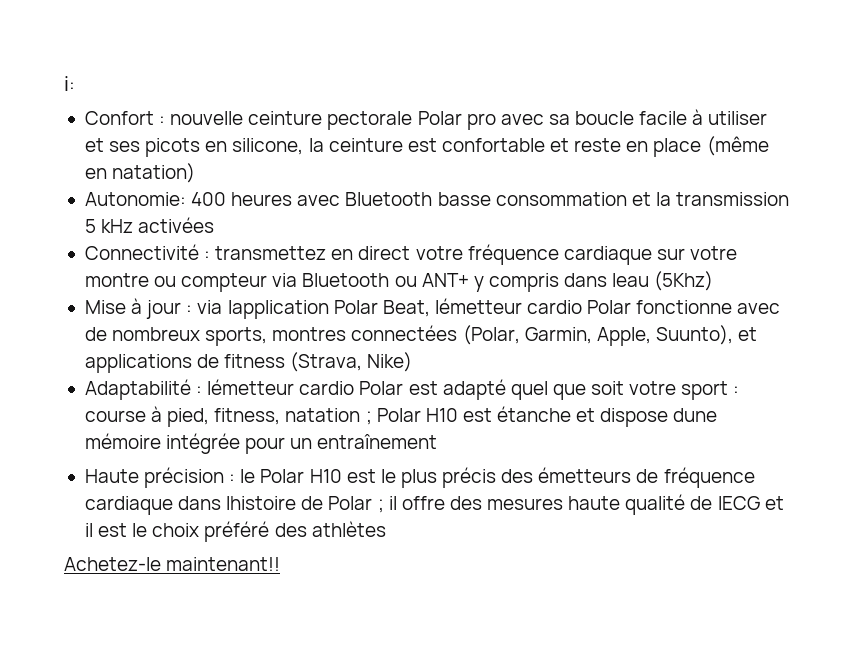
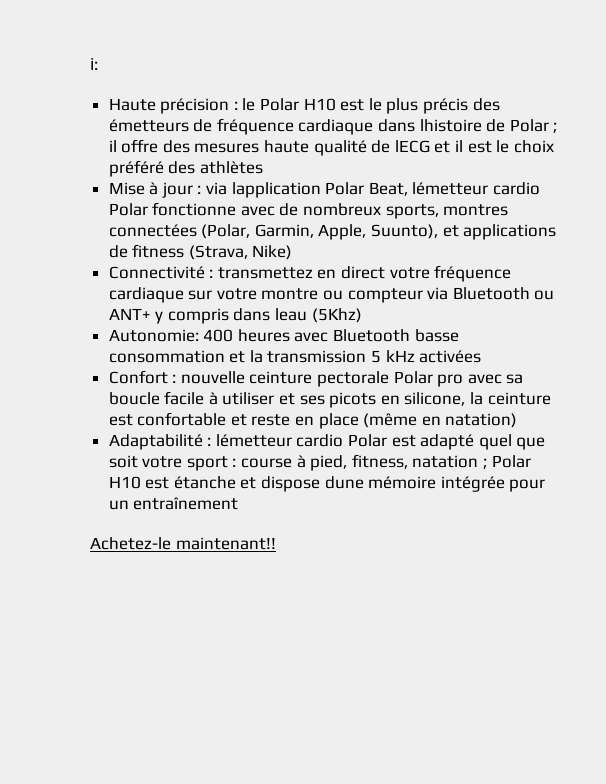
[84,109,768,130] [84,136,769,157] [84,163,196,183] [84,192,790,206] [84,217,215,233] [84,244,738,265] [84,271,714,292] [84,298,781,319] [84,325,758,346] [84,352,413,373] [84,379,740,400] [84,406,718,427] [84,433,438,454] // Confort : nouvelle ceinture pectorale Polar pro avec sa boucle facile à utiliser et ses picots en silicone, la ceinture est confortable et reste en place (même en natation) // Autonomie: 400 heures avec Bluetooth basse consommation et la transmission 5 kHz activées // Connectivité : transmettez en direct votre fréquence cardiaque sur votre montre ou compteur via Bluetooth ou ANT+ y compris dans leau (5Khz) // Mise à jour : via lapplication Polar Beat, lémetteur cardio Polar fonctionne avec de nombreux sports, montres connectées (Polar, Garmin, Apple, Suunto), et applications de fitness (Strava, Nike) // Adaptabilité : lémetteur cardio Polar est adapté quel que soit votre sport : course à pied, fitness, natation ; Polar H10 est étanche et dispose dune mémoire intégrée pour un entraînement -> (98, 64) none
(386, 529) none -> [108,182,541,198] [108,202,509,219] [108,224,557,240] [108,244,293,260] [108,265,512,282] [108,287,555,303] [108,308,362,324] [108,329,459,342] [108,350,482,363] [108,370,524,387] [108,391,551,408] [108,412,518,429] [108,434,546,450] [108,454,531,471] [108,476,546,492] [108,497,239,510] // Mise à jour : via lapplication Polar Beat, lémetteur cardio Polar fonctionne avec de nombreux sports, montres connectées (Polar, Garmin, Apple, Suunto), et applications de fitness (Strava, Nike) // Connectivité : transmettez en direct votre fréquence cardiaque sur votre montre ou compteur via Bluetooth ou ANT+ y compris dans leau (5Khz) // Autonomie: 400 heures avec Bluetooth basse consommation et la transmission 5 kHz activées // Confort : nouvelle ceinture pectorale Polar pro avec sa boucle facile à utiliser et ses picots en silicone, la ceinture est confortable et reste en place (même en natation) // Adaptabilité : lémetteur cardio Polar est adapté quel que soit votre sport : course à pied, fitness, natation ; Polar H10 est étanche et dispose dune mémoire intégrée pour un entraînement

